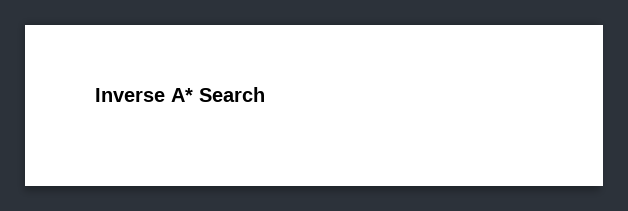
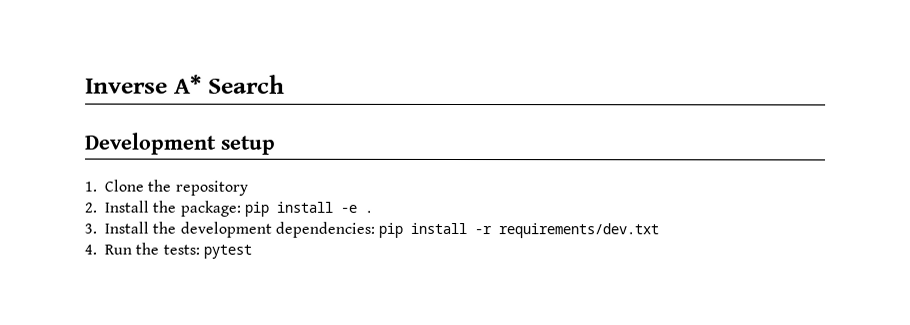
(265, 94) none -> [85,132,276,155] [84,179,248,196] [84,200,373,217] [84,221,660,239] [84,242,252,259] // Development setup // 1. Clone the repository // 2. Install the package: pip install -e . // 3. Install the development dependencies: pip install -r requirements/dev.txt // 4. Run the tests: pytest

